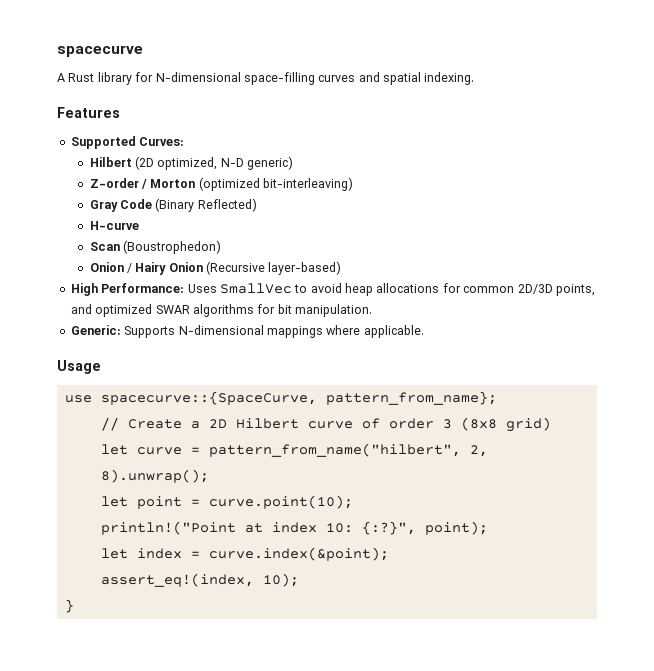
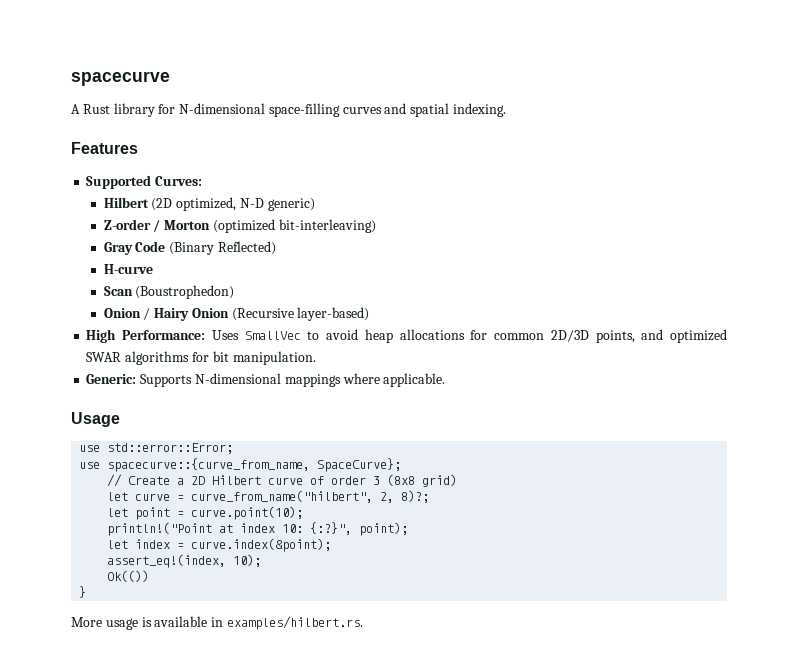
[100,391,497,405] spacecurve::{SpaceCurve, pattern_from_name}; -> [107,443,234,454] [79,458,402,472] std::error::Error; // use spacecurve::{curve_from_name, SpaceCurve};
[208,443,488,457] [100,469,209,483] pattern_from_name("hilbert", 2, 8).unwrap(); -> [191,490,430,503] curve_from_name("hilbert", 2, 8)?;
(299, 580) none -> [107,570,150,582] // Ok(())
(74, 606) none -> [71,616,363,630] // More usage is available in examples/hilbert.rs.

